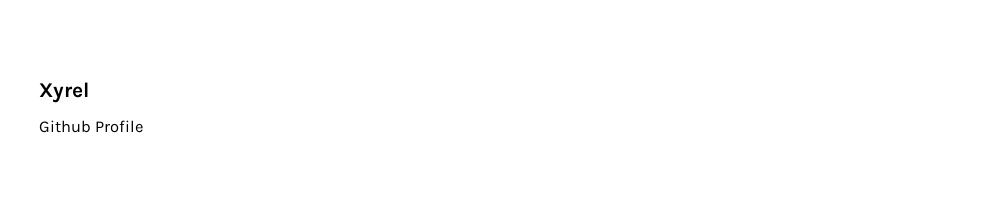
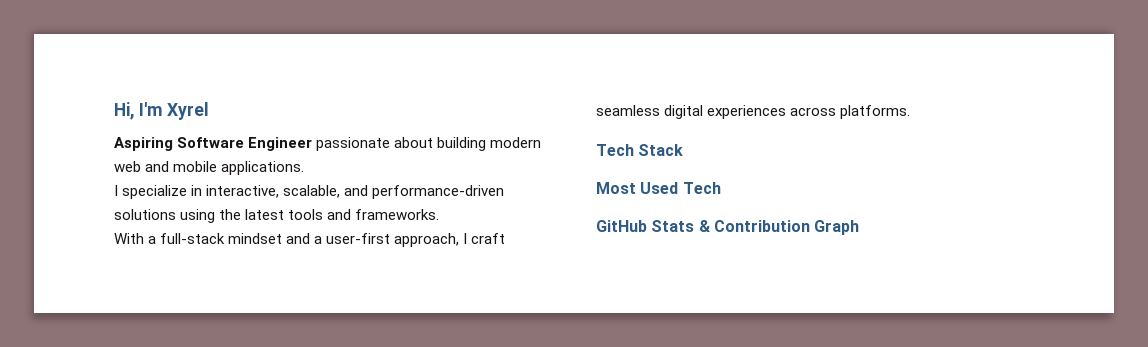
(39, 92) none -> [114,102,163,120] Hi, I'm
[39,120,144,133] Github Profile -> [114,137,542,151] [114,161,305,175] [114,185,505,199] [114,209,440,223] [114,233,506,247] [596,105,911,119] [596,144,684,156] [596,182,721,194] [596,220,860,235] Aspiring Software Engineer passionate about building modern web and mobile applications. // I specialize in interactive, scalable, and performance-driven solutions using the latest tools and frameworks. // With a full-stack mindset and a user-first approach, I craft seamless digital experiences across platforms. // Tech Stack // Most Used Tech // GitHub Stats & Contribution Graph

